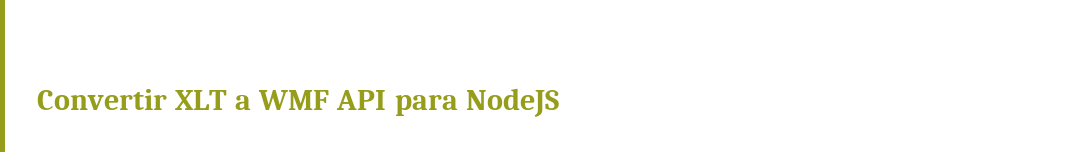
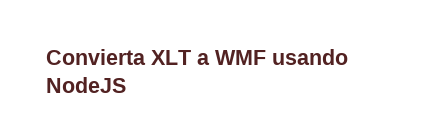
[37,89,167,110] Convertir -> [46,49,146,65] Convierta
[336,90,458,116] API para -> [272,49,348,65] usando

